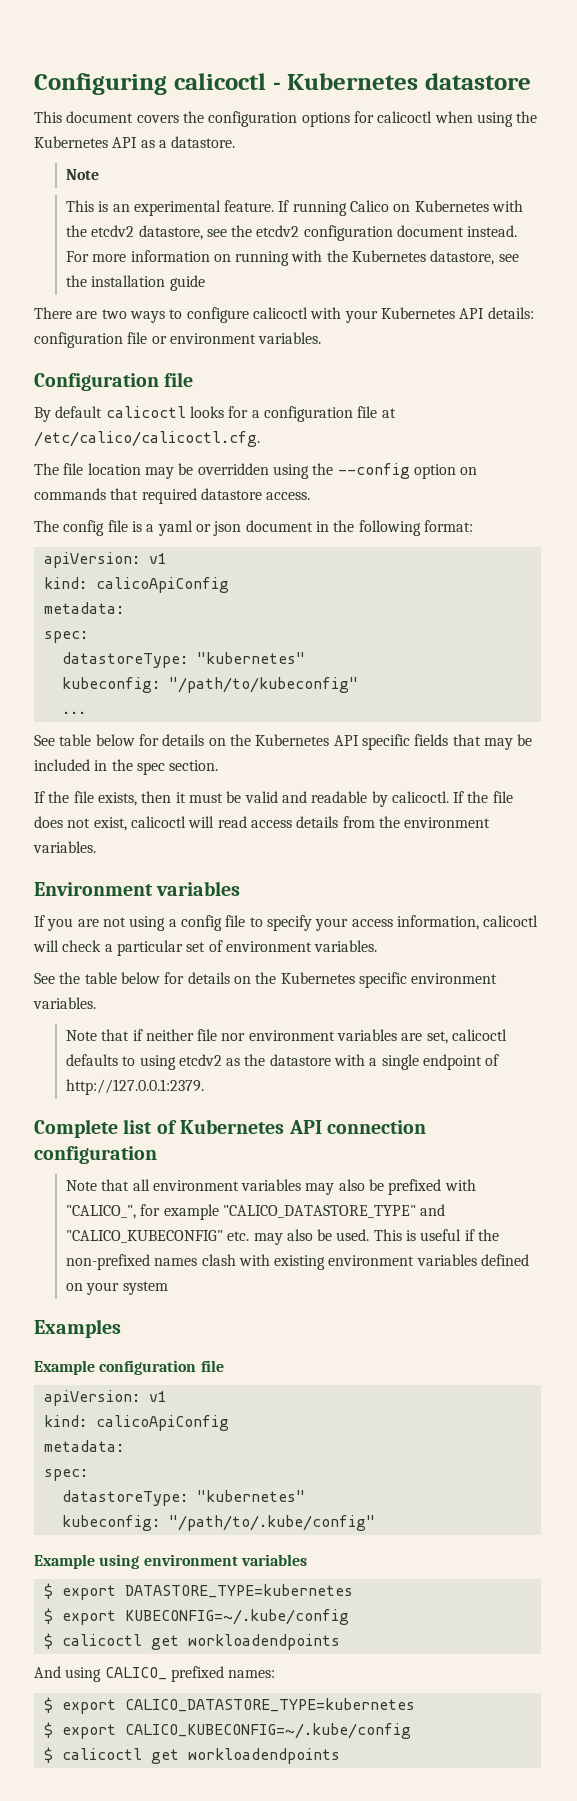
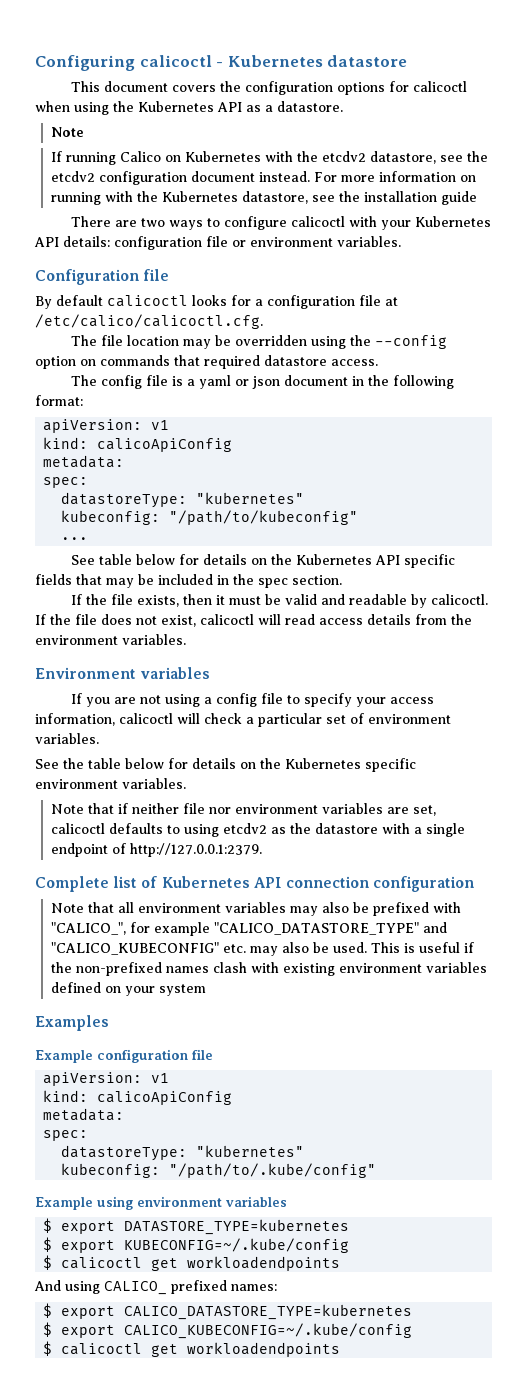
[65,200,275,216] This is an experimental feature. -> (84, 132) none

